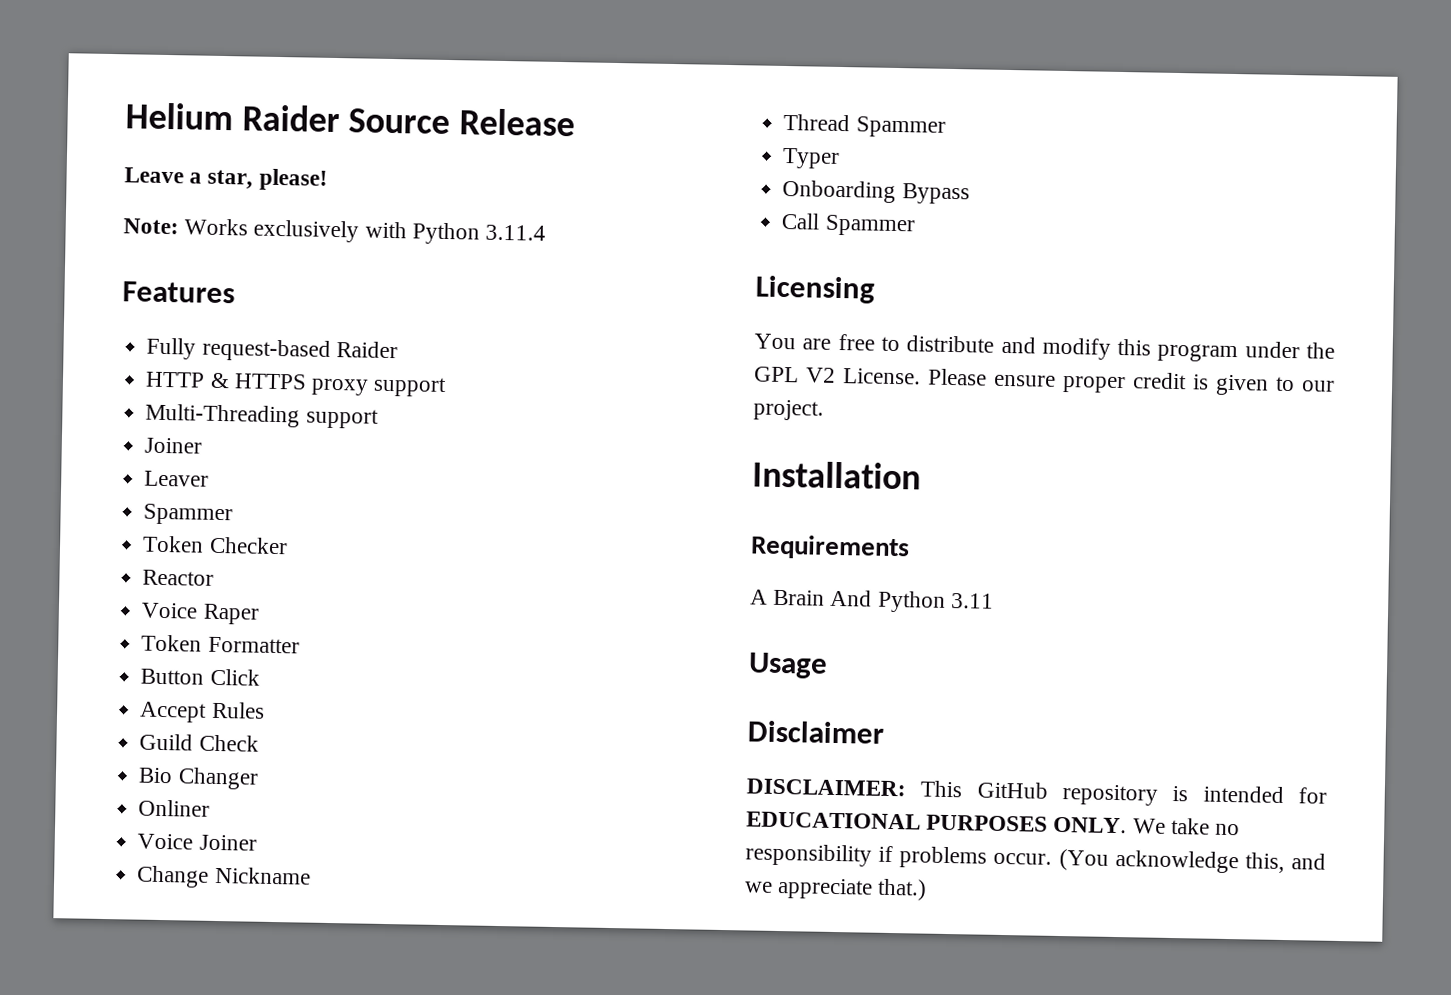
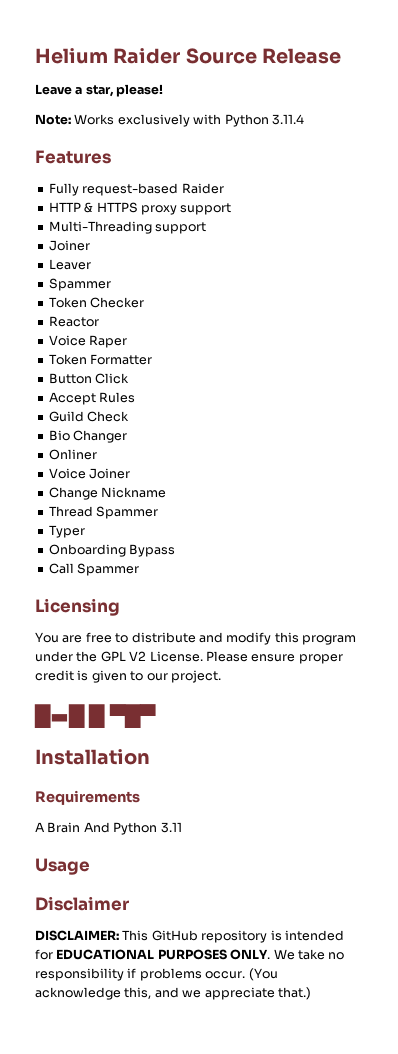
(824, 410) none -> [34,704,156,728] // █▬█ █ ▀█▀

